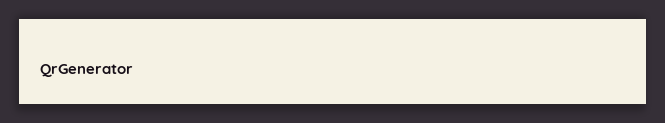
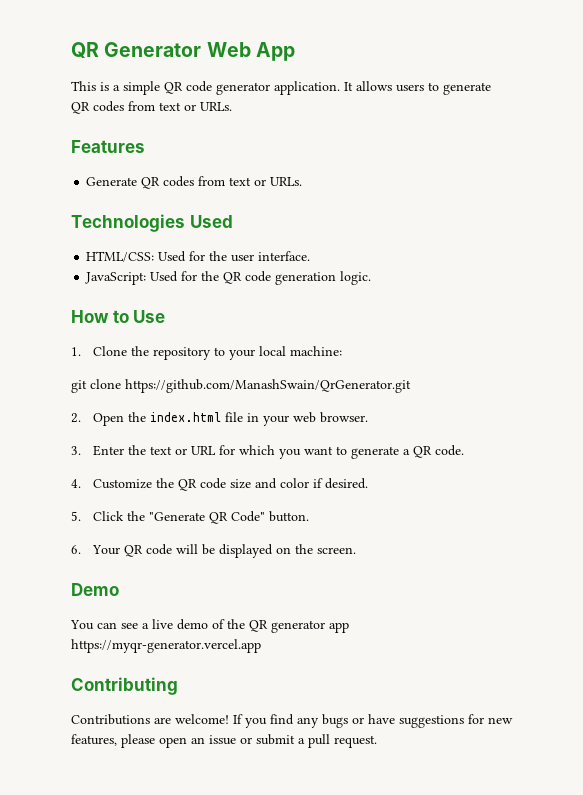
[40,64,133,77] QrGenerator -> [71,42,295,61] [71,81,491,95] [71,101,232,114] [71,140,145,153] [86,176,303,189] [71,214,233,232] [86,251,311,262] [85,271,372,285] [71,310,166,323] [71,346,342,360] [71,379,411,393] [71,412,368,426] [71,445,464,459] [71,478,368,491] [71,511,309,524] [71,544,356,558] [71,583,119,596] [70,619,349,633] [71,639,261,653] [71,677,178,695] [71,714,513,728] [71,734,377,748] QR Generator Web App // This is a simple QR code generator application. It allows users to generate QR codes from text or URLs. // Features // Generate QR codes from text or URLs. // Technologies Used // HTML/CSS: Used for the user interface. // JavaScript: Used for the QR code generation logic. // How to Use // 1. Clone the repository to your local machine: // git clone https://github.com/ManashSwain/QrGenerator.git // 2. Open the index.html file in your web browser. // 3. Enter the text or URL for which you want to generate a QR code. // 4. Customize the QR code size and color if desired. // 5. Click the "Generate QR Code" button. // 6. Your QR code will be displayed on the screen. // Demo // You can see a live demo of the QR generator app https://myqr-generator.vercel.app // Contributing // Contributions are welcome! If you find any bugs or have suggestions for new features, please open an issue or submit a pull request.

